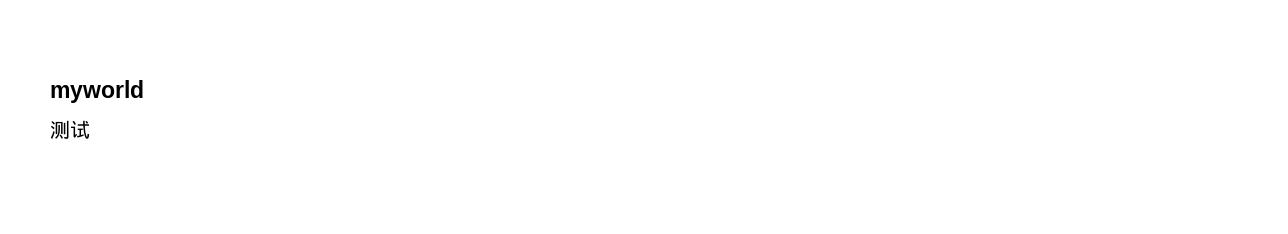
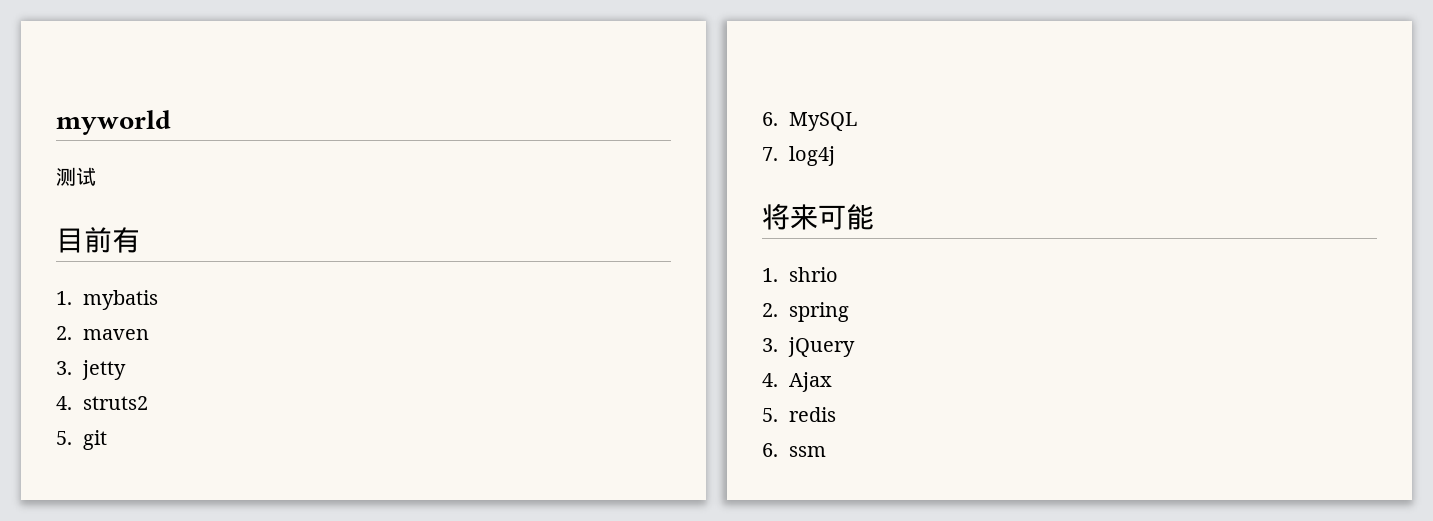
(90, 129) none -> [56,227,140,253] [56,290,158,310] [56,326,149,340] [56,360,126,380] [56,396,148,410] [56,430,107,450] [762,112,857,131] [762,146,835,166] [762,204,874,230] [762,267,838,282] [762,302,849,322] [762,337,855,357] [762,372,832,392] [762,407,836,422] [762,443,826,457] // 目前有 // 1. mybatis // 2. maven // 3. jetty // 4. struts2 // 5. git // 6. MySQL // 7. log4j // 将来可能 // 1. shrio // 2. spring // 3. jQuery // 4. Ajax // 5. redis // 6. ssm

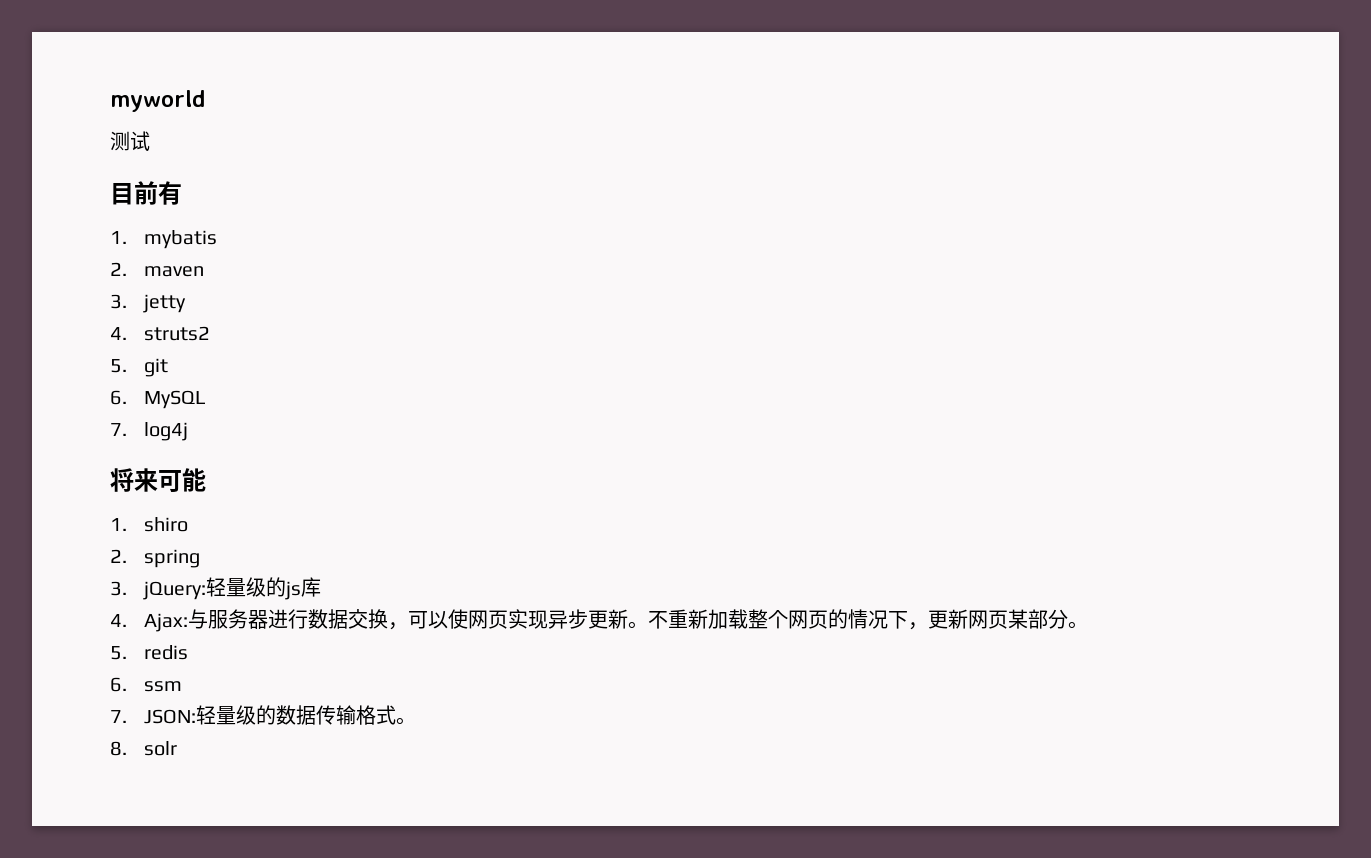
[788,267,838,282] shrio -> [143,517,188,532] shiro
[787,337,855,357] [762,372,832,392] [762,407,836,422] [762,443,826,457] jQuery // 4. Ajax // 5. redis // 6. ssm -> [142,577,321,600] [110,609,1088,632] [110,645,188,660] [110,677,182,692] [110,705,416,725] [110,741,177,756] jQuery:轻量级的js库 // 4. Ajax:与服务器进行数据交换，可以使网页实现异步更新。不重新加载整个网页的情况下，更新网页某部分。 // 5. redis // 6. ssm // 7. JSON:轻量级的数据传输格式。 // 8. solr

